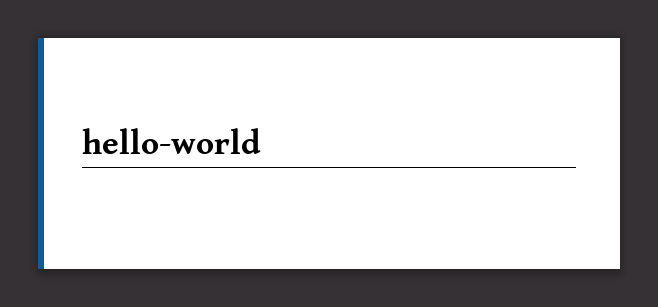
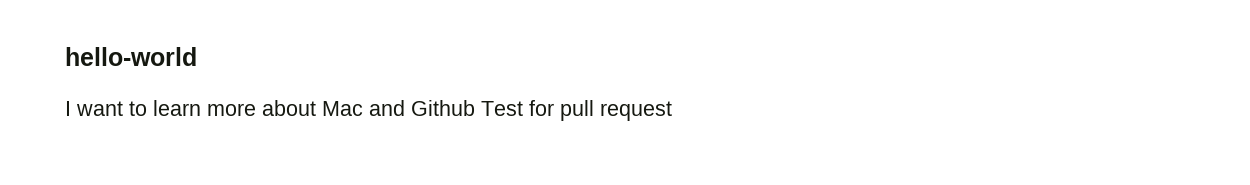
(261, 141) none -> [65,100,672,121] // I want to learn more about Mac and Github Test for pull request

